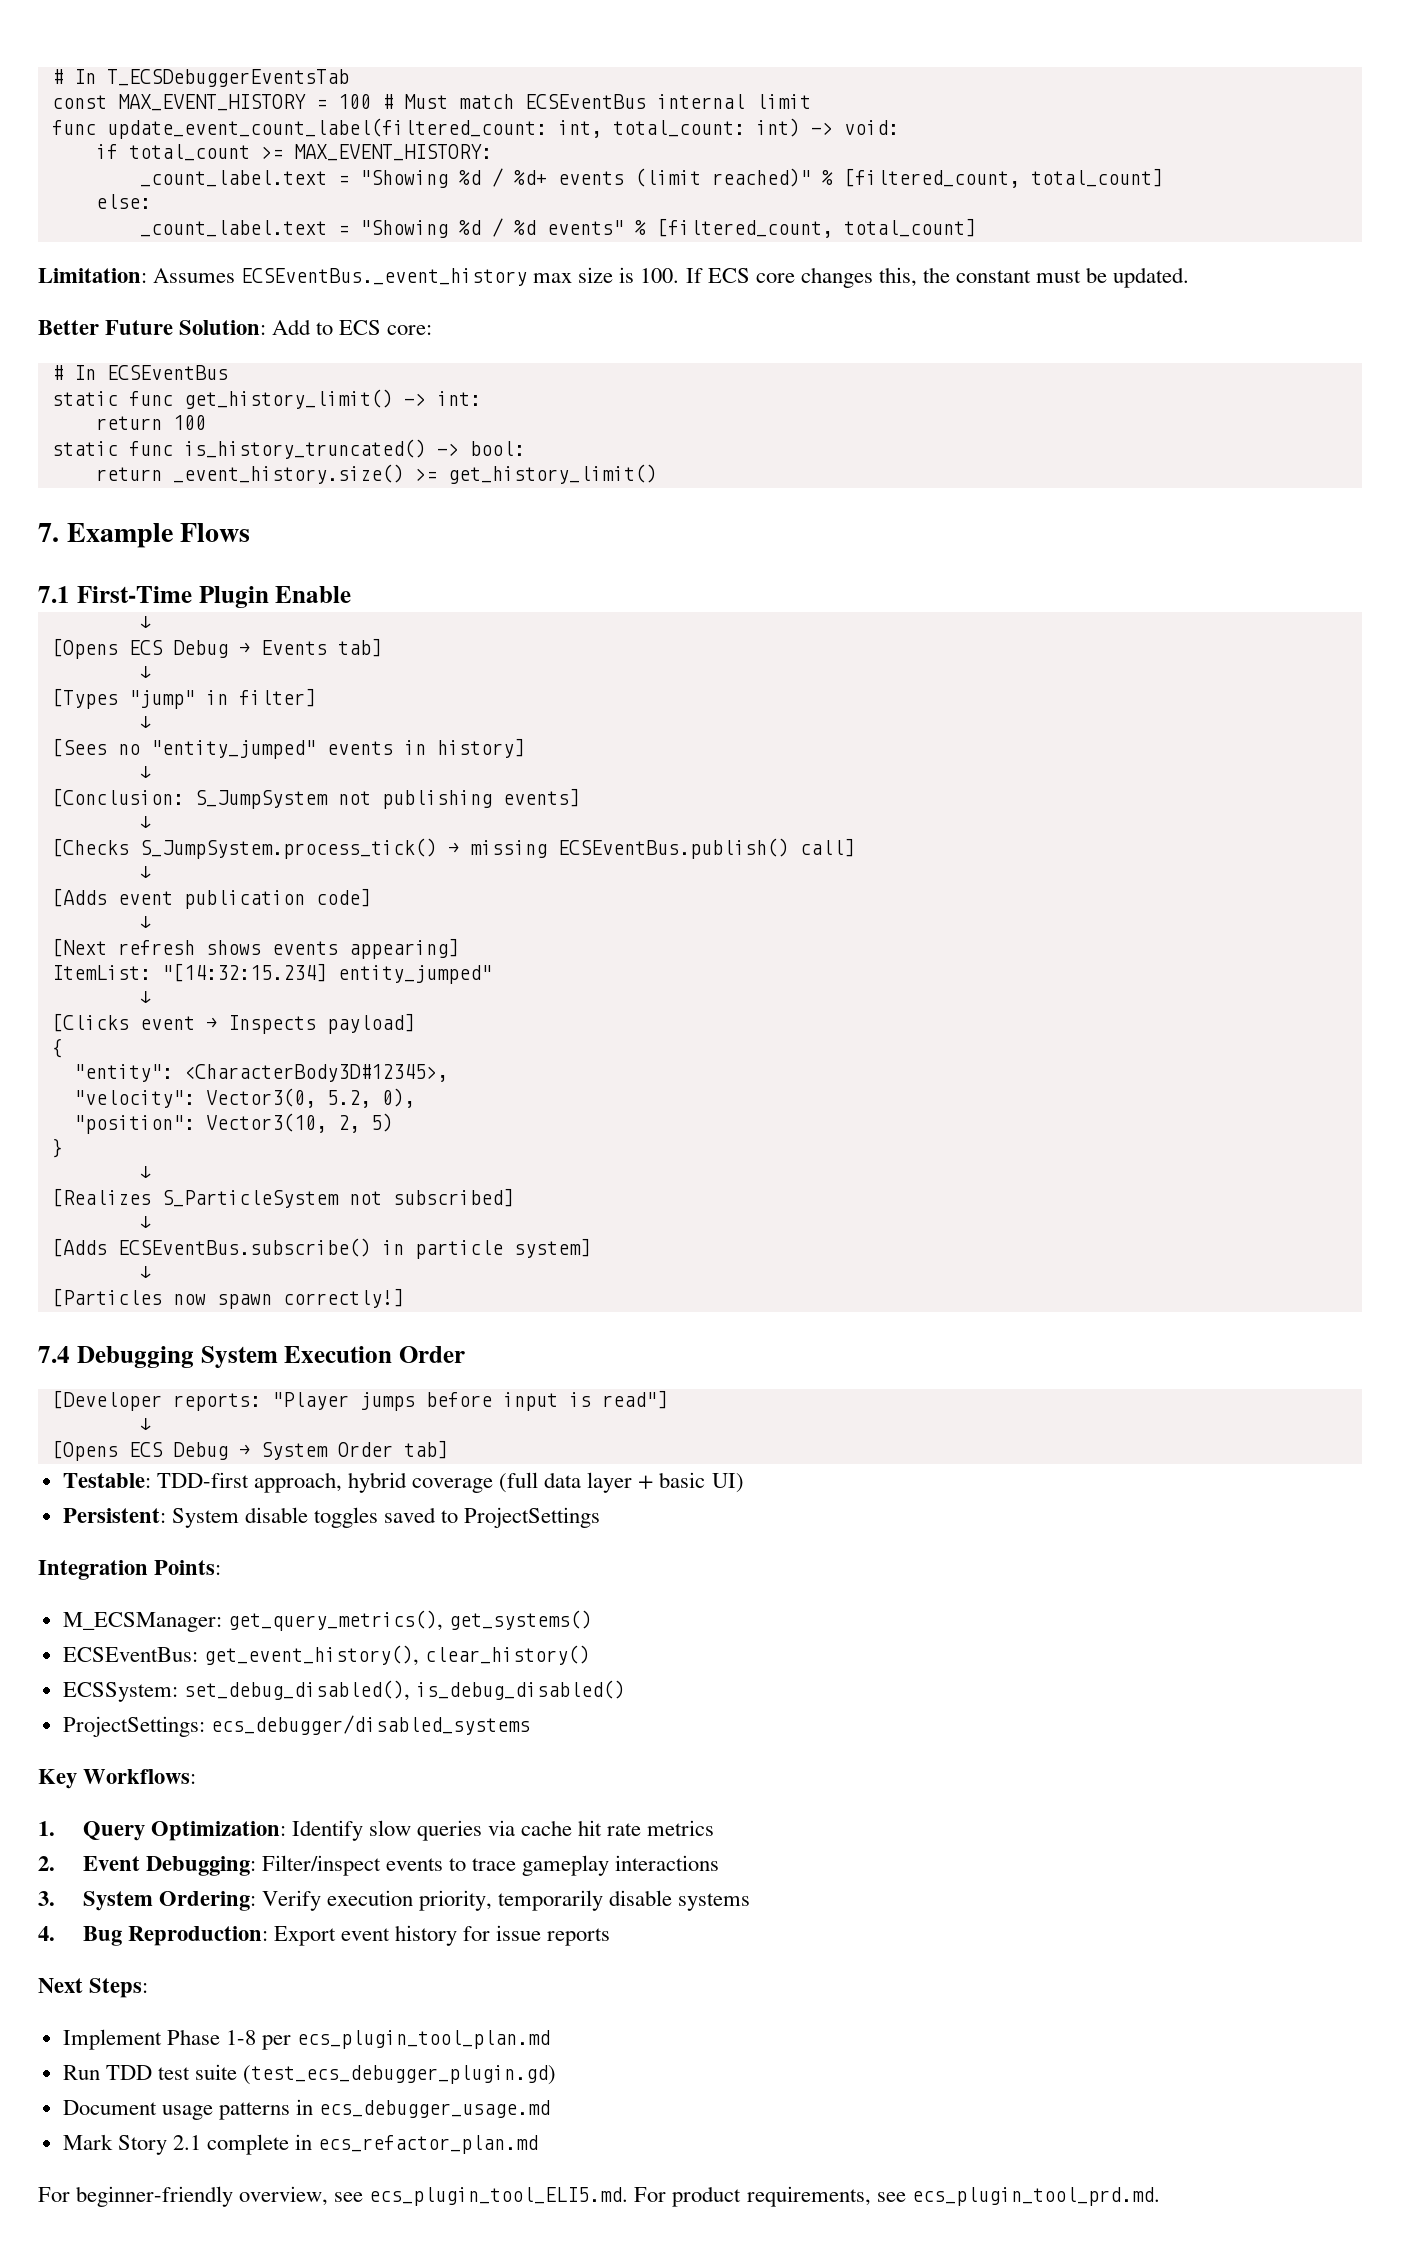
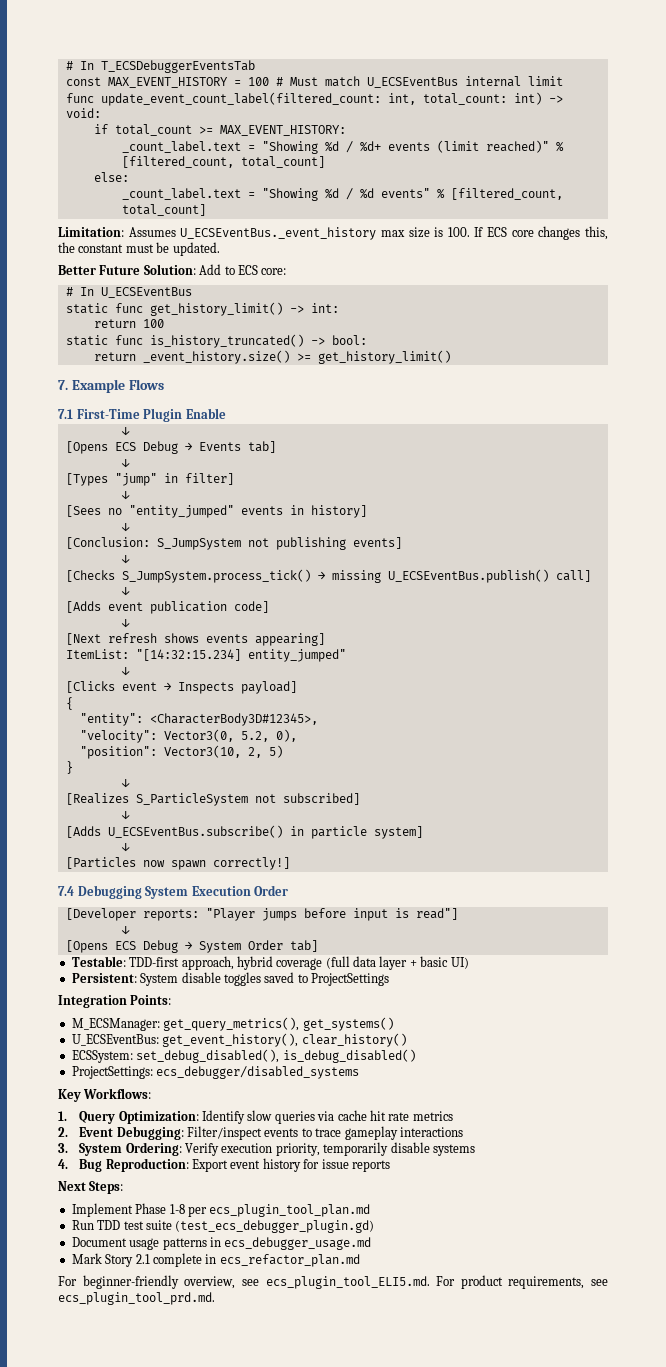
[524,94,646,109] ECSEventBus -> [366,77,458,88] U_ECSEventBus
[241,268,528,286] ECSEventBus._event_history -> [180,227,377,240] U_ECSEventBus._event_history
[106,365,228,380] ECSEventBus -> [100,287,192,298] U_ECSEventBus
[557,838,789,859] ECSEventBus.publish() -> [387,569,549,583] U_ECSEventBus.publish()
[117,1238,371,1257] ECSEventBus.subscribe() -> [107,825,283,838] U_ECSEventBus.subscribe()
[62,1647,198,1662] ECSEventBus: -> [71,1034,159,1046] U_ECSEventBus:

